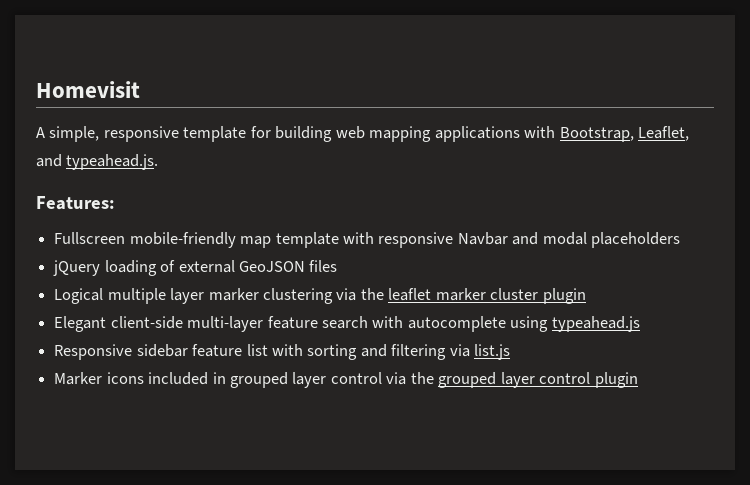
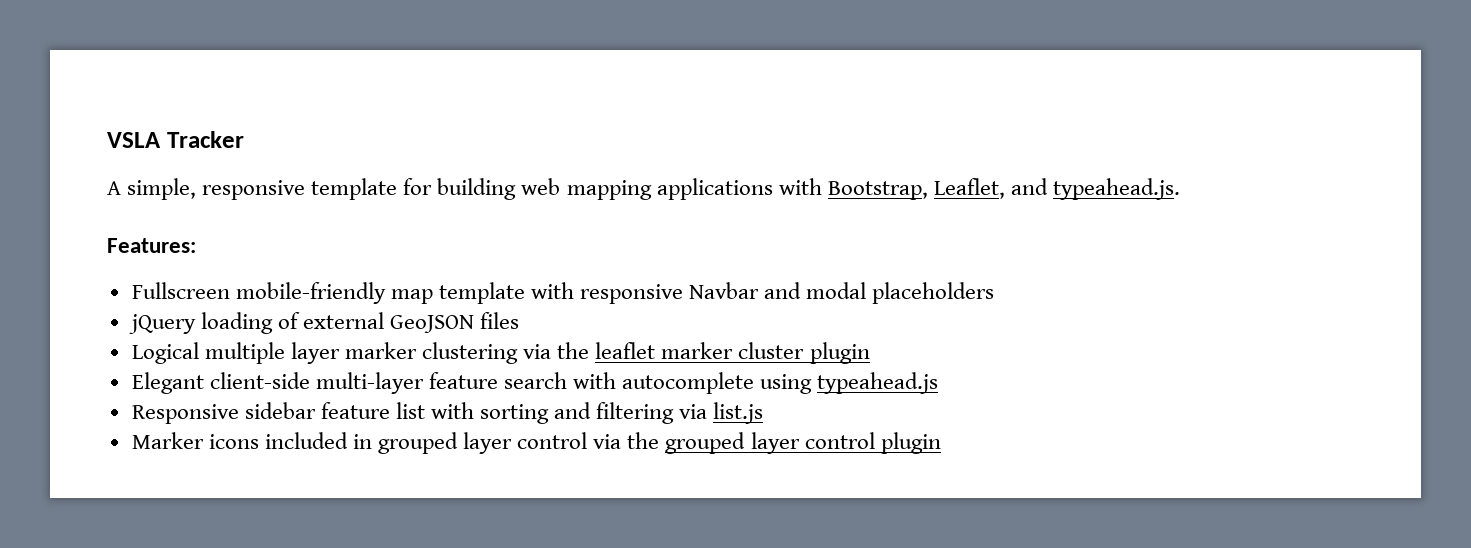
[36,81,140,98] Homevisit -> [107,131,244,148] VSLA Tracker

